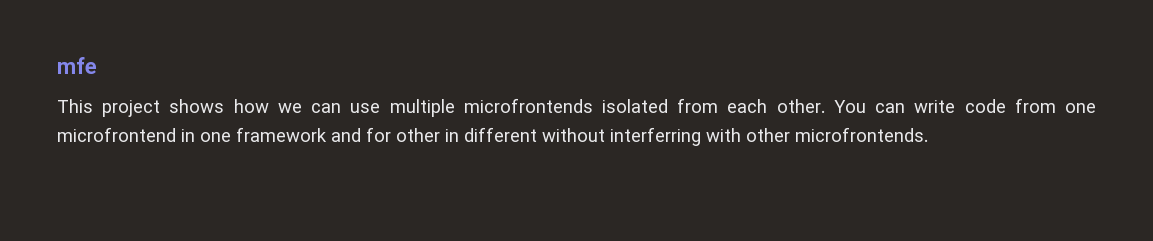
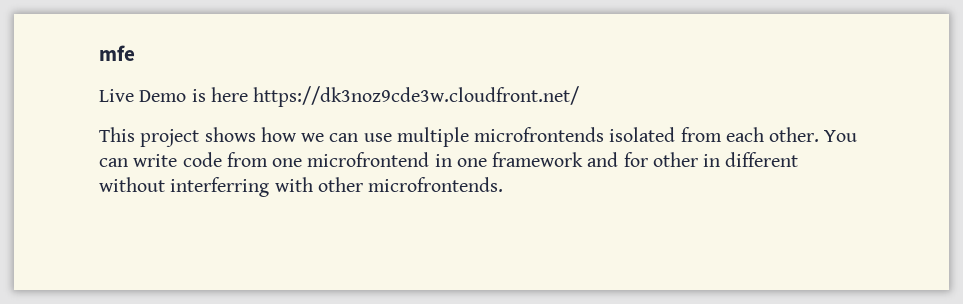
(97, 65) none -> [99,86,580,107] // Live Demo is here https://dk3noz9cde3w.cloudfront.net/

